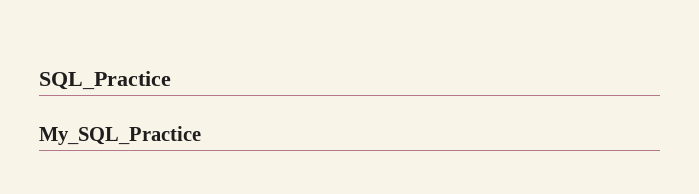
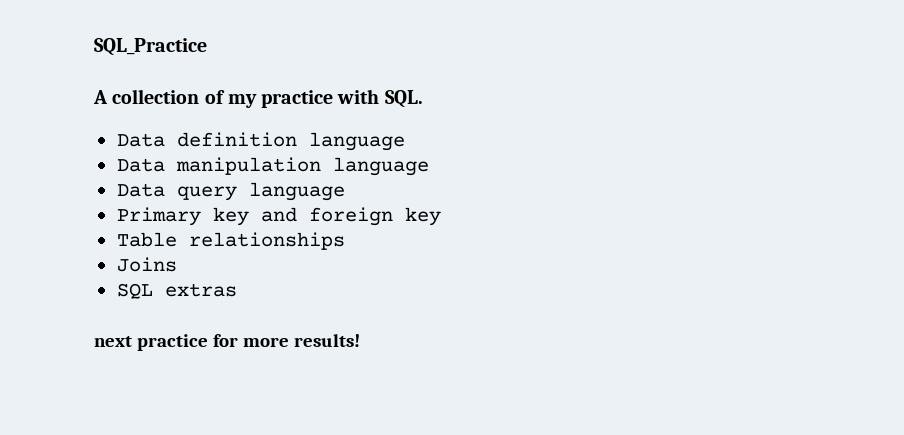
[39,126,201,145] My_SQL_Practice -> [93,89,423,108] [116,132,405,151] [116,157,429,176] [116,182,345,201] [116,207,441,226] [116,232,345,250] [116,257,177,272] [116,283,237,299] [94,334,360,351] A collection of my practice with SQL. // Data definition language // Data manipulation language // Data query language // Primary key and foreign key // Table relationships // Joins // SQL extras // next practice for more results!

